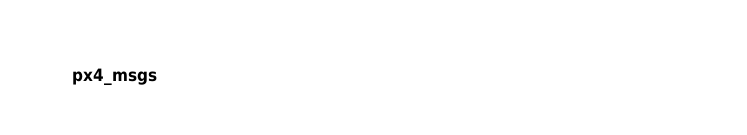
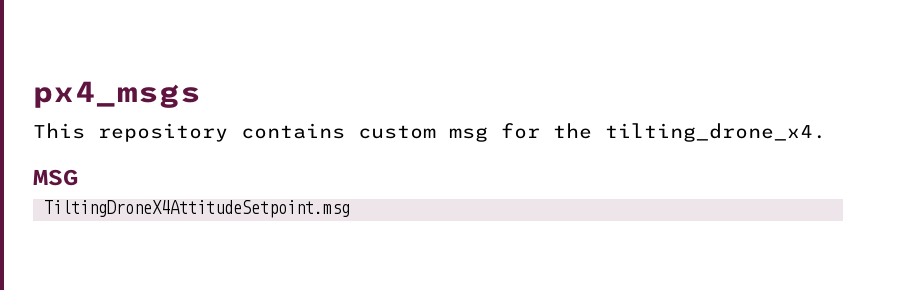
(157, 77) none -> [33,123,826,142] [33,169,78,186] [44,200,351,218] // This repository contains custom msg for the tilting_drone_x4. // MSG // TiltingDroneX4AttitudeSetpoint.msg

